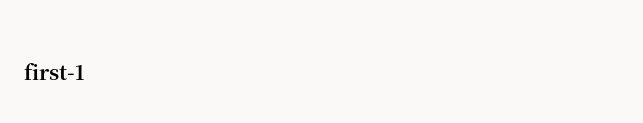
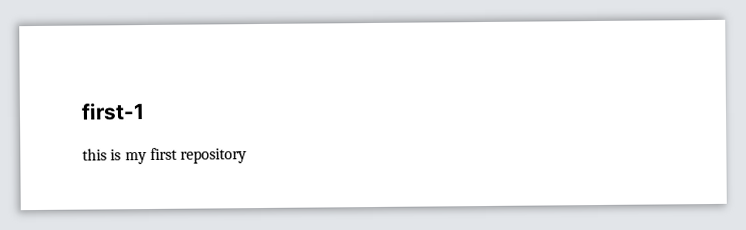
(85, 71) none -> [82,147,248,165] // this is my first repository

